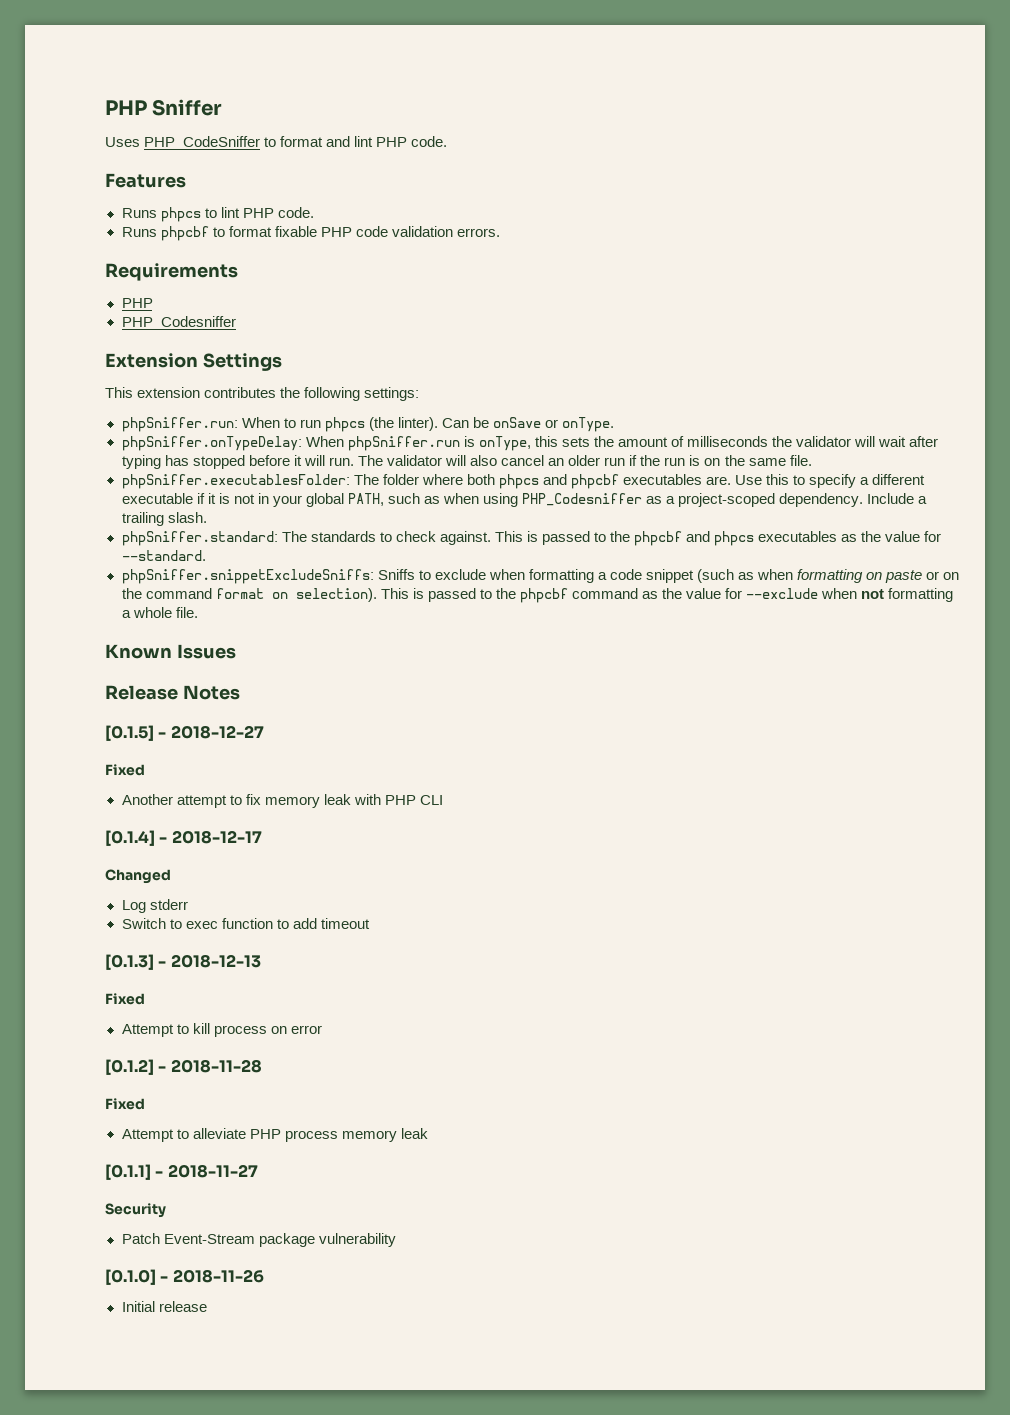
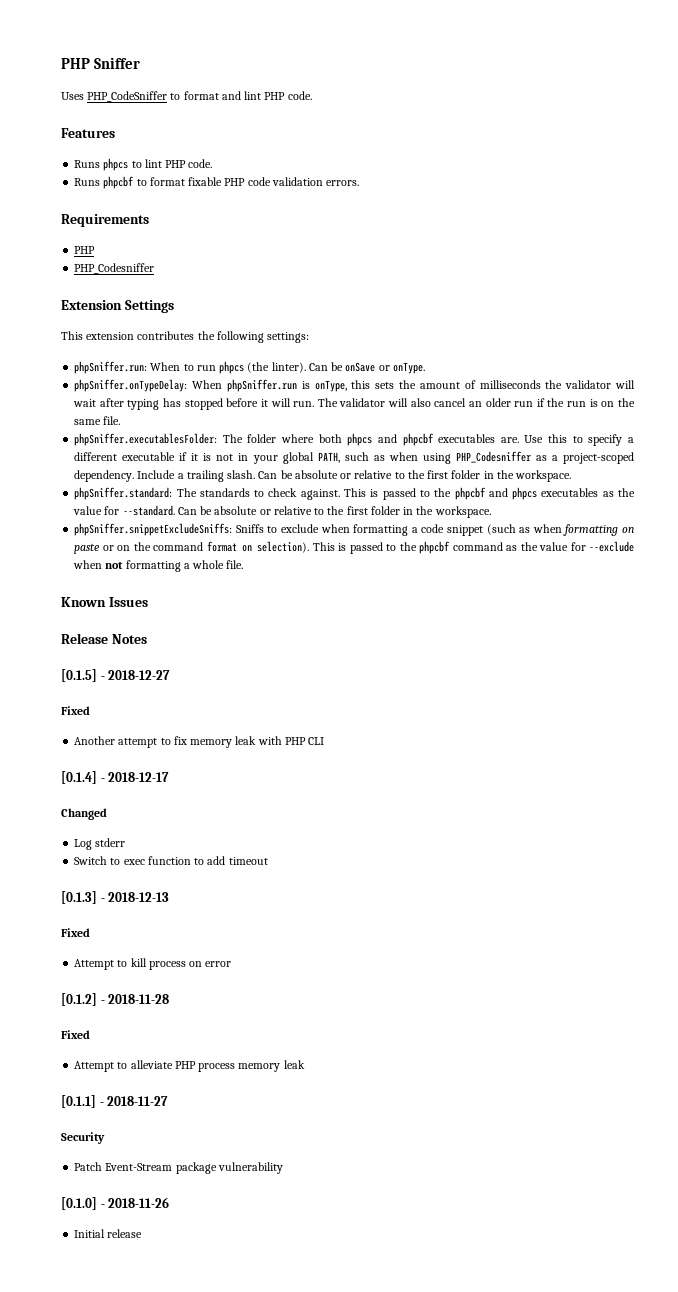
(207, 517) none -> [258,470,572,482] Can be absolute or relative to the first folder in the workspace.
(206, 555) none -> [177,506,491,518] Can be absolute or relative to the first folder in the workspace.

